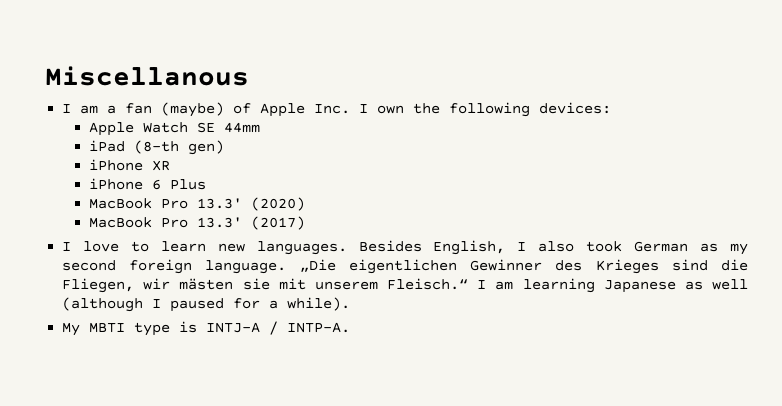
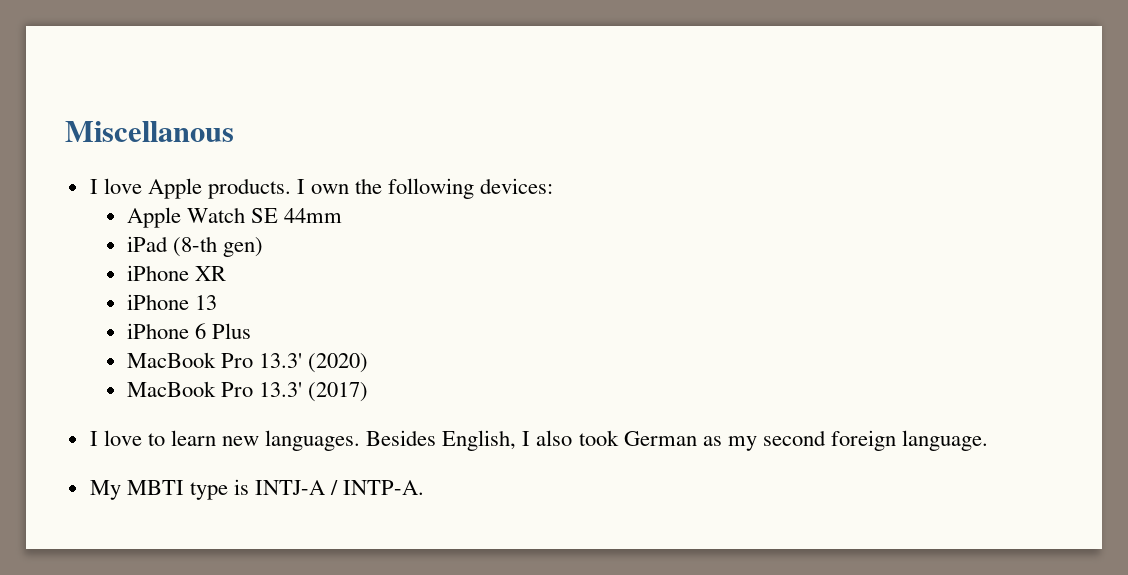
[80,102,351,117] am a fan (maybe) of Apple Inc. -> [103,178,291,199] love Apple products.
(171, 165) none -> [127,294,218,310] // iPhone 13
[299,259,749,274] [62,278,749,293] [62,297,351,312] „Die eigentlichen Gewinner des Krieges sind die Fliegen, wir mästen sie mit unserem Fleisch.“ I am learning Japanese as well (although I paused for a while). -> (988, 440) none

